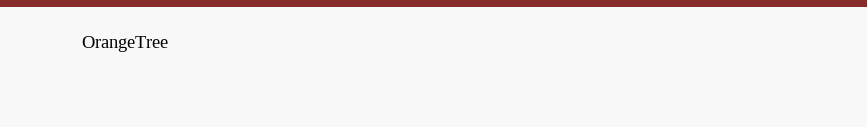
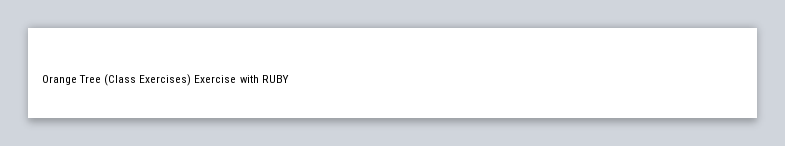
[82,36,168,52] OrangeTree -> [42,74,289,86] Orange Tree (Class Exercises) Exercise with RUBY

